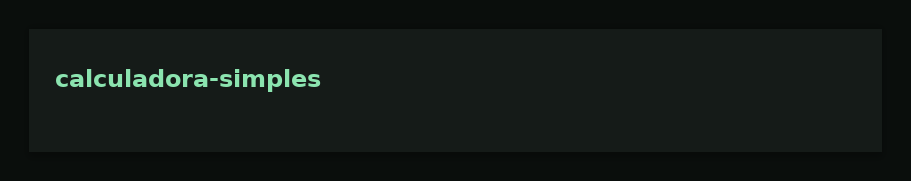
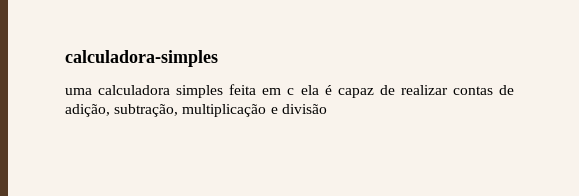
(321, 80) none -> [65,84,514,98] [65,104,327,117] // uma calculadora simples feita em c ela é capaz de realizar contas de adição, subtração, multiplicação e divisão

